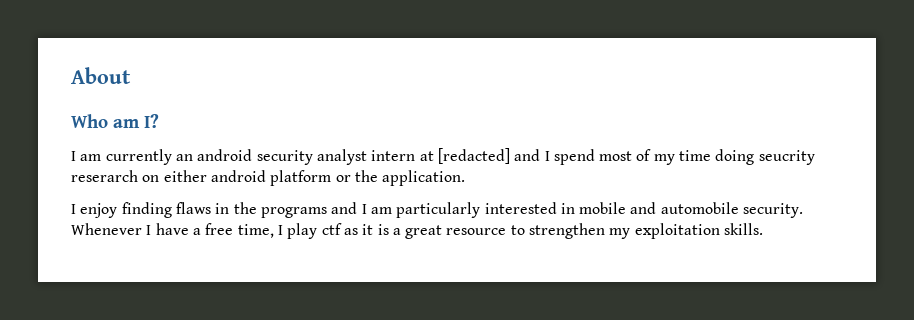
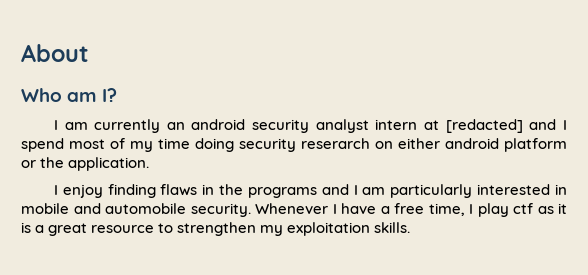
[758,150,815,165] seucrity -> [239,138,296,152] security

